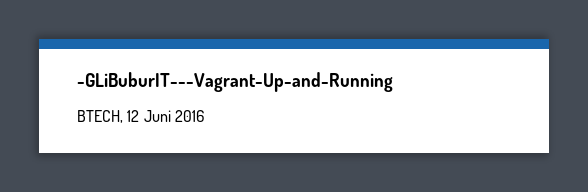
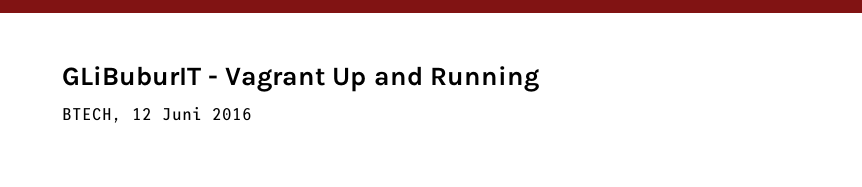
[77,72,393,92] -GLiBuburIT---Vagrant-Up-and-Running -> [62,66,539,92] GLiBuburIT - Vagrant Up and Running

